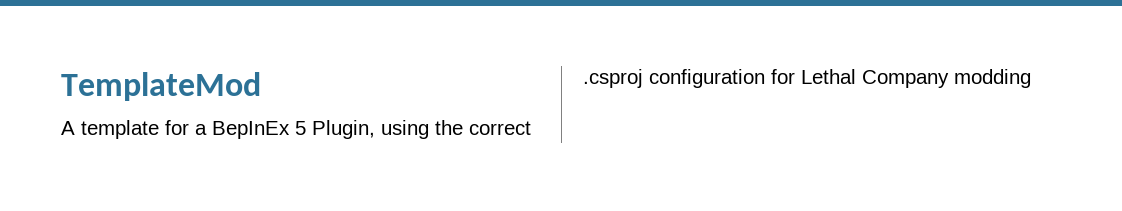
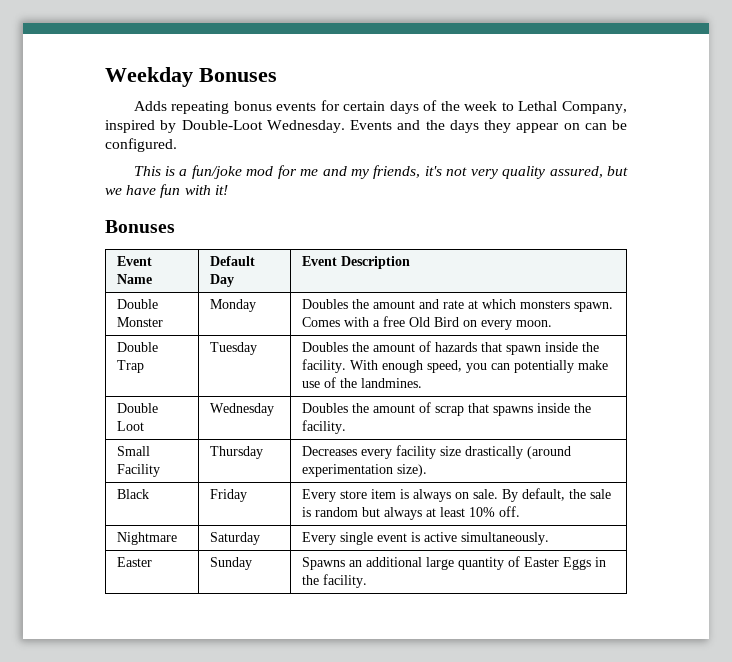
[61,72,261,101] [61,120,531,139] [583,69,1031,88] TemplateMod // A template for a BepInEx 5 Plugin, using the correct .csproj configuration for Lethal Company modding -> [105,67,277,87] [133,100,627,114] [105,120,627,133] [105,138,177,152] [133,165,628,179] [105,184,228,198] [105,220,175,233] [116,256,152,266] [116,274,152,284] [209,256,255,266] [209,274,234,287] [301,256,410,269] [116,299,158,309] [116,317,163,327] [209,299,256,312] [301,299,613,312] [301,316,552,330] [116,342,158,352] [116,360,144,373] [209,342,257,355] [301,341,599,355] [301,359,608,373] [301,377,422,388] [116,403,158,413] [116,421,144,431] [209,403,274,416] [301,402,591,416] [301,420,346,434] [116,446,150,456] [116,464,160,477] [209,446,263,459] [301,445,571,459] [301,464,427,477] [116,489,149,499] [209,489,247,502] [301,488,611,502] [301,506,520,520] [116,532,177,545] [209,532,260,545] [301,532,549,545] [116,557,152,567] [209,557,252,570] [301,556,606,570] [301,574,367,588] Weekday Bonuses // Adds repeating bonus events for certain days of the week to Lethal Company, inspired by Double-Loot Wednesday. Events and the days they appear on can be configured. // This is a fun/joke mod for me and my friends, it's not very quality assured, but we have fun with it! // Bonuses // Event Name | Default Day | Event Description // Double Monster | Monday | Doubles the amount and rate at which monsters spawn. Comes with a free Old Bird on every moon. // Double Trap | Tuesday | Doubles the amount of hazards that spawn inside the facility. With enough speed, you can potentially make use of the landmines. // Double Loot | Wednesday | Doubles the amount of scrap that spawns inside the facility. // Small Facility | Thursday | Decreases every facility size drastically (around experimentation size). // Black | Friday | Every store item is always on sale. By default, the sale is random but always at least 10% off. // Nightmare | Saturday | Every single event is active simultaneously. // Easter | Sunday | Spawns an additional large quantity of Easter Eggs in the facility.

